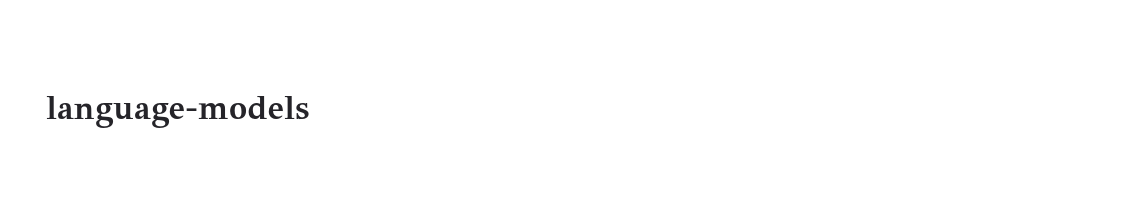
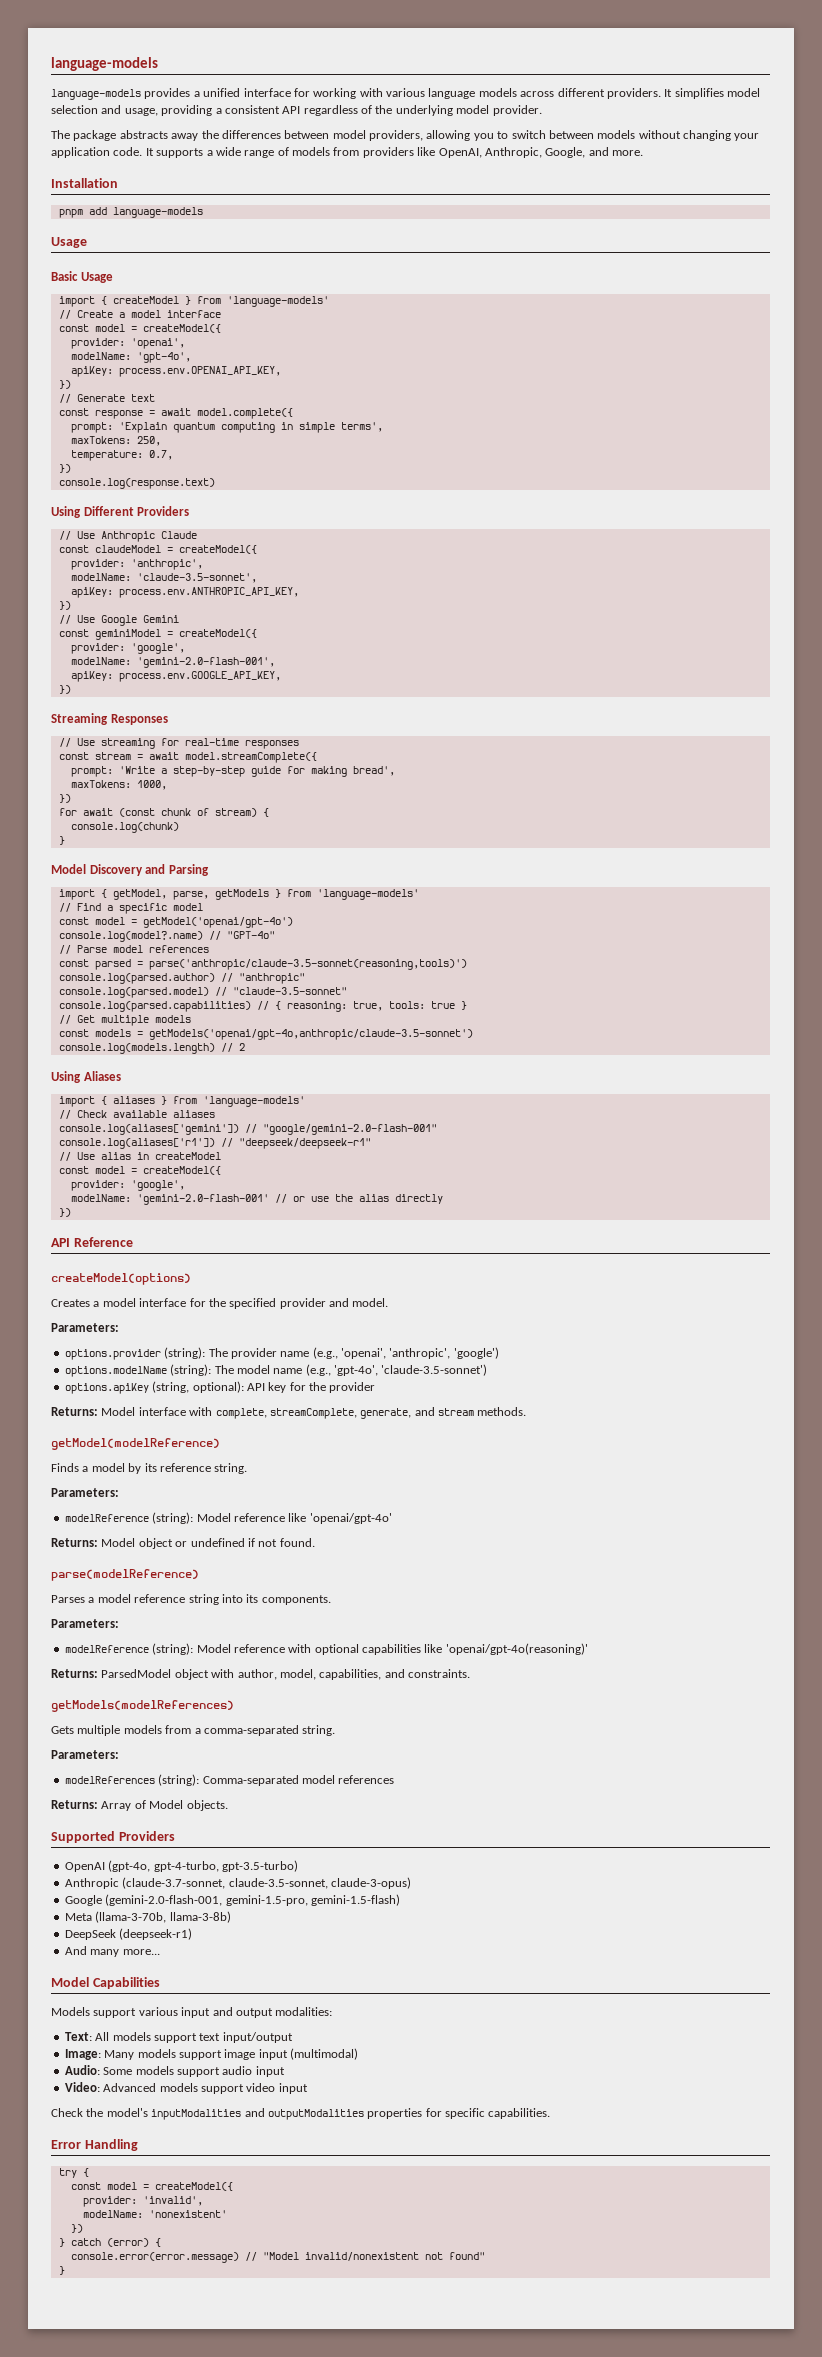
[46,96,309,128] language-models -> [51,57,158,71] [51,88,760,100] [51,105,542,116] [51,130,760,141] [51,147,643,158] [51,178,118,188] [58,207,203,218] [51,237,87,248] [51,271,113,283] [58,296,329,307] [58,310,221,319] [58,324,221,333] [70,338,185,349] [70,352,191,363] [70,366,281,377] [58,380,71,389] [58,394,155,403] [58,408,293,419] [70,422,383,433] [70,436,161,446] [70,450,173,461] [58,464,71,473] [58,478,215,489] [51,506,190,518] [58,531,197,542] [58,545,257,554] [70,559,203,570] [70,573,257,583] [70,587,299,598] [58,601,71,610] [58,615,179,626] [58,629,257,640] [70,643,185,654] [70,657,275,668] [70,671,281,682] [58,685,71,694] [51,713,168,725] [58,738,299,749] [58,752,317,763] [70,766,395,777] [70,780,167,790] [58,794,71,803] [58,808,269,817] [70,822,179,833] [58,836,65,845] [51,864,209,876] [58,889,419,900] [58,903,203,914] [58,917,293,928] [58,931,275,942] [58,945,209,954] [58,959,467,970] [58,973,305,984] [58,987,347,998] [58,1001,467,1012] [58,1015,191,1026] [58,1029,473,1040] [58,1043,245,1054] [51,1071,121,1083] [58,1096,305,1107] [58,1110,215,1119] [58,1124,437,1135] [58,1138,371,1149] [58,1152,221,1161] [58,1166,221,1175] [70,1180,185,1191] [70,1194,443,1205] [58,1208,71,1217] [51,1237,133,1247] [51,1273,191,1285] [51,1298,389,1309] [51,1323,119,1332] [64,1347,499,1360] [64,1364,488,1377] [64,1381,376,1394] [51,1407,527,1419] [51,1438,220,1450] [51,1463,248,1474] [51,1488,119,1497] [64,1512,392,1524] [51,1538,315,1549] [51,1569,199,1581] [51,1594,331,1605] [51,1619,119,1628] [64,1643,588,1655] [51,1669,470,1680] [51,1700,234,1712] [51,1725,336,1736] [51,1750,119,1759] [64,1774,395,1786] [51,1800,228,1811] [51,1831,175,1843] [64,1860,298,1872] [64,1877,411,1889] [64,1894,400,1906] [64,1911,231,1923] [64,1928,193,1940] [64,1946,160,1957] [51,1977,160,1989] [51,2007,333,2018] [64,2032,293,2043] [64,2048,358,2060] [64,2065,285,2077] [64,2082,308,2094] [51,2108,551,2120] [51,2139,138,2151] [58,2168,89,2178] [70,2182,233,2191] [82,2196,203,2207] [82,2210,227,2218] [70,2224,83,2233] [58,2238,161,2247] [70,2252,485,2263] [58,2266,65,2275] language-models // language-models provides a unified interface for working with various language models across different providers. It simplifies model selection and usage, providing a consistent API regardless of the underlying model provider. // The package abstracts away the differences between model providers, allowing you to switch between models without changing your application code. It supports a wide range of models from providers like OpenAI, Anthropic, Google, and more. // Installation // pnpm add language-models // Usage // Basic Usage // import { createModel } from 'language-models' // // Create a model interface // const model = createModel({ // provider: 'openai', // modelName: 'gpt-4o', // apiKey: process.env.OPENAI_API_KEY, // }) // // Generate text // const response = await model.complete({ // prompt: 'Explain quantum computing in simple terms', // maxTokens: 250, // temperature: 0.7, // }) // console.log(response.text) // Using Different Providers // // Use Anthropic Claude // const claudeModel = createModel({ // provider: 'anthropic', // modelName: 'claude-3.5-sonnet', // apiKey: process.env.ANTHROPIC_API_KEY, // }) // // Use Google Gemini // const geminiModel = createModel({ // provider: 'google', // modelName: 'gemini-2.0-flash-001', // apiKey: process.env.GOOGLE_API_KEY, // }) // Streaming Responses // // Use streaming for real-time responses // const stream = await model.streamComplete({ // prompt: 'Write a step-by-step guide for making bread', // maxTokens: 1000, // }) // for await (const chunk of stream) { // console.log(chunk) // } // Model Discovery and Parsing // import { getModel, parse, getModels } from 'language-models' // // Find a specific model // const model = getModel('openai/gpt-4o') // console.log(model?.name) // "GPT-4o" // // Parse model references // const parsed = parse('anthropic/claude-3.5-sonnet(reasoning,tools)') // console.log(parsed.author) // "anthropic" // console.log(parsed.model) // "claude-3.5-sonnet" // console.log(parsed.capabilities) // { reasoning: true, tools: true } // // Get multiple models // const models = getModels('openai/gpt-4o,anthropic/claude-3.5-sonnet') // console.log(models.length) // 2 // Using Aliases // import { aliases } from 'language-models' // // Check available aliases // console.log(aliases['gemini']) // "google/gemini-2.0-flash-001" // console.log(aliases['r1']) // "deepseek/deepseek-r1" // // Use alias in createModel // const model = createModel({ // provider: 'google', // modelName: 'gemini-2.0-flash-001' // or use the alias directly // }) // API Reference // createModel(options) // Creates a model interface for the specified provider and model. // Parameters: // options.provider (string): The provider name (e.g., 'openai', 'anthropic', 'google') // options.modelName (string): The model name (e.g., 'gpt-4o', 'claude-3.5-sonnet') // options.apiKey (string, optional): API key for the provider // Returns: Model interface with complete, streamComplete, generate, and stream methods. // getModel(modelReference) // Finds a model by its reference string. // Parameters: // modelReference (string): Model reference like 'openai/gpt-4o' // Returns: Model object or undefined if not found. // parse(modelReference) // Parses a model reference string into its components. // Parameters: // modelReference (string): Model reference with optional capabilities like 'openai/gpt-4o(reasoning)' // Returns: ParsedModel object with author, model, capabilities, and constraints. // getModels(modelReferences) // Gets multiple models from a comma-separated string. // Parameters: // modelReferences (string): Comma-separated model references // Returns: Array of Model objects. // Supported Providers // OpenAI (gpt-4o, gpt-4-turbo, gpt-3.5-turbo) // Anthropic (claude-3.7-sonnet, claude-3.5-sonnet, claude-3-opus) // Google (gemini-2.0-flash-001, gemini-1.5-pro, gemini-1.5-flash) // Meta (llama-3-70b, llama-3-8b) // DeepSeek (deepseek-r1) // And many more... // Model Capabilities // Models support various input and output modalities: // Text: All models support text input/output // Image: Many models support image input (multimodal) // Audio: Some models support audio input // Video: Advanced models support video input // Check the model's inputModalities and outputModalities properties for specific capabilities. // Error Handling // try { // const model = createModel({ // provider: 'invalid', // modelName: 'nonexistent' // }) // } catch (error) { // console.error(error.message) // "Model invalid/nonexistent not found" // }

